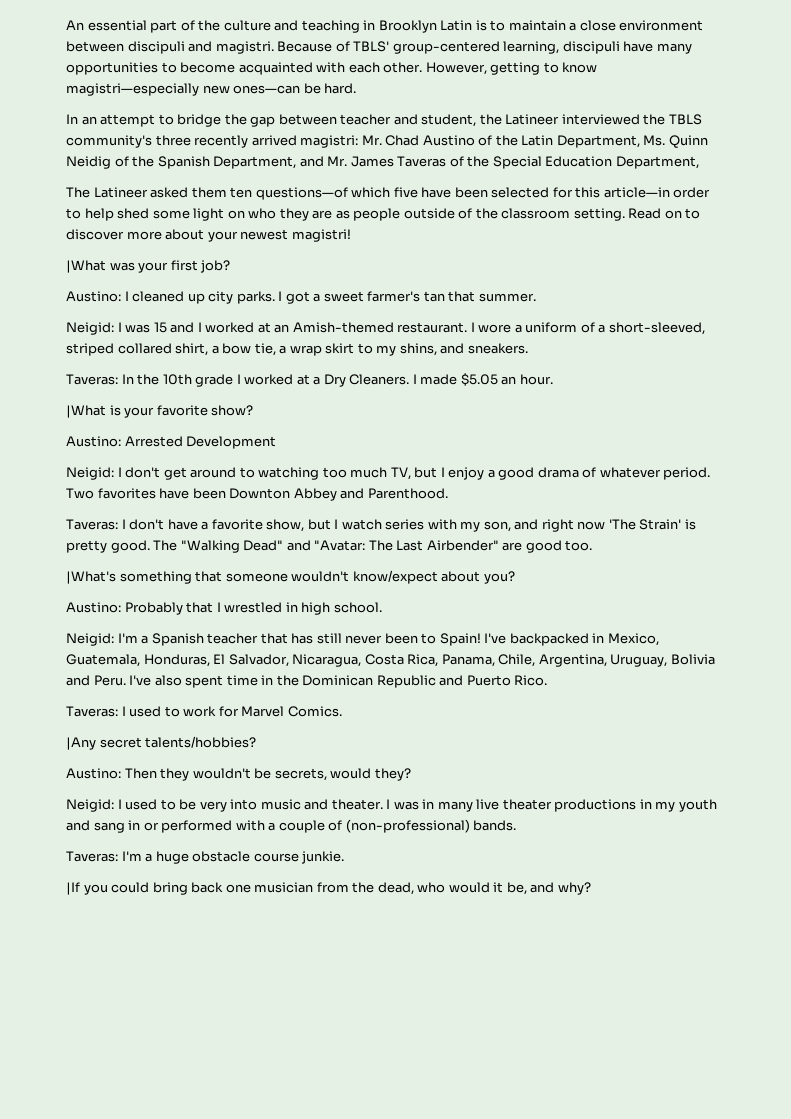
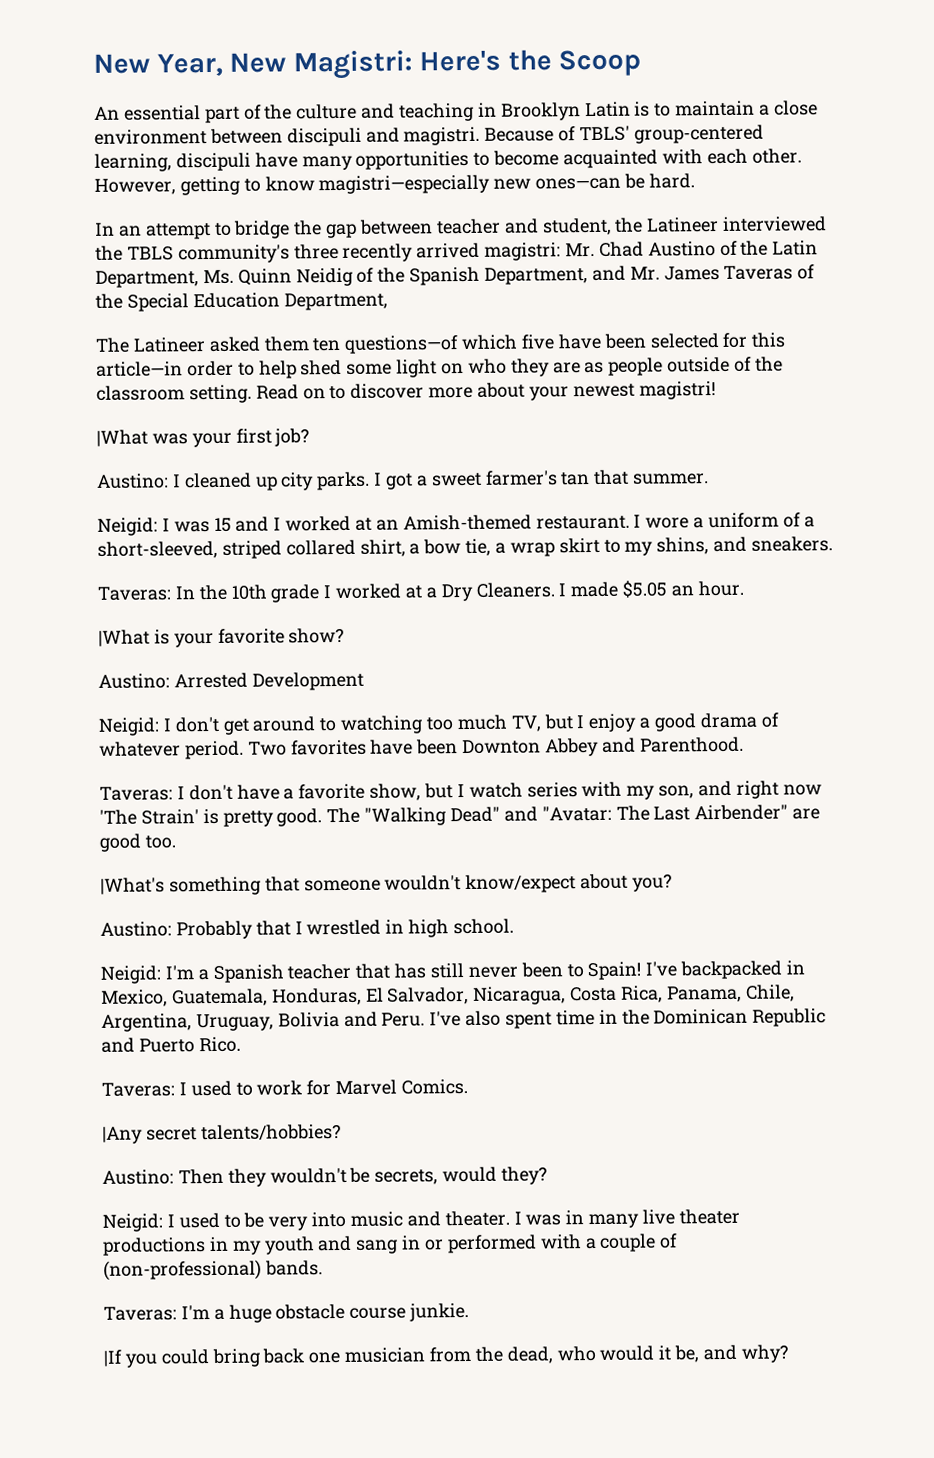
(66, 25) none -> [93,49,642,80] New Year, New Magistri: Here's the Scoop //

